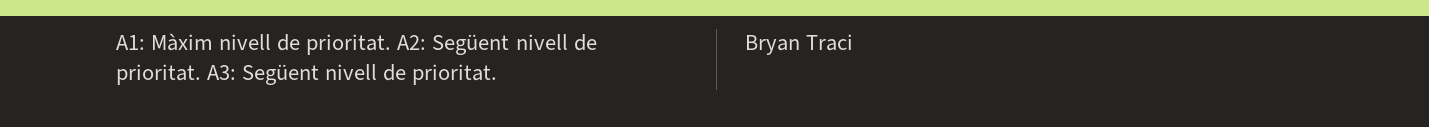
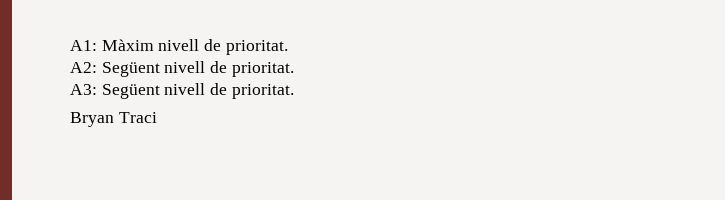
(392, 44) none -> (288, 47) //
(201, 74) none -> (294, 69) //

